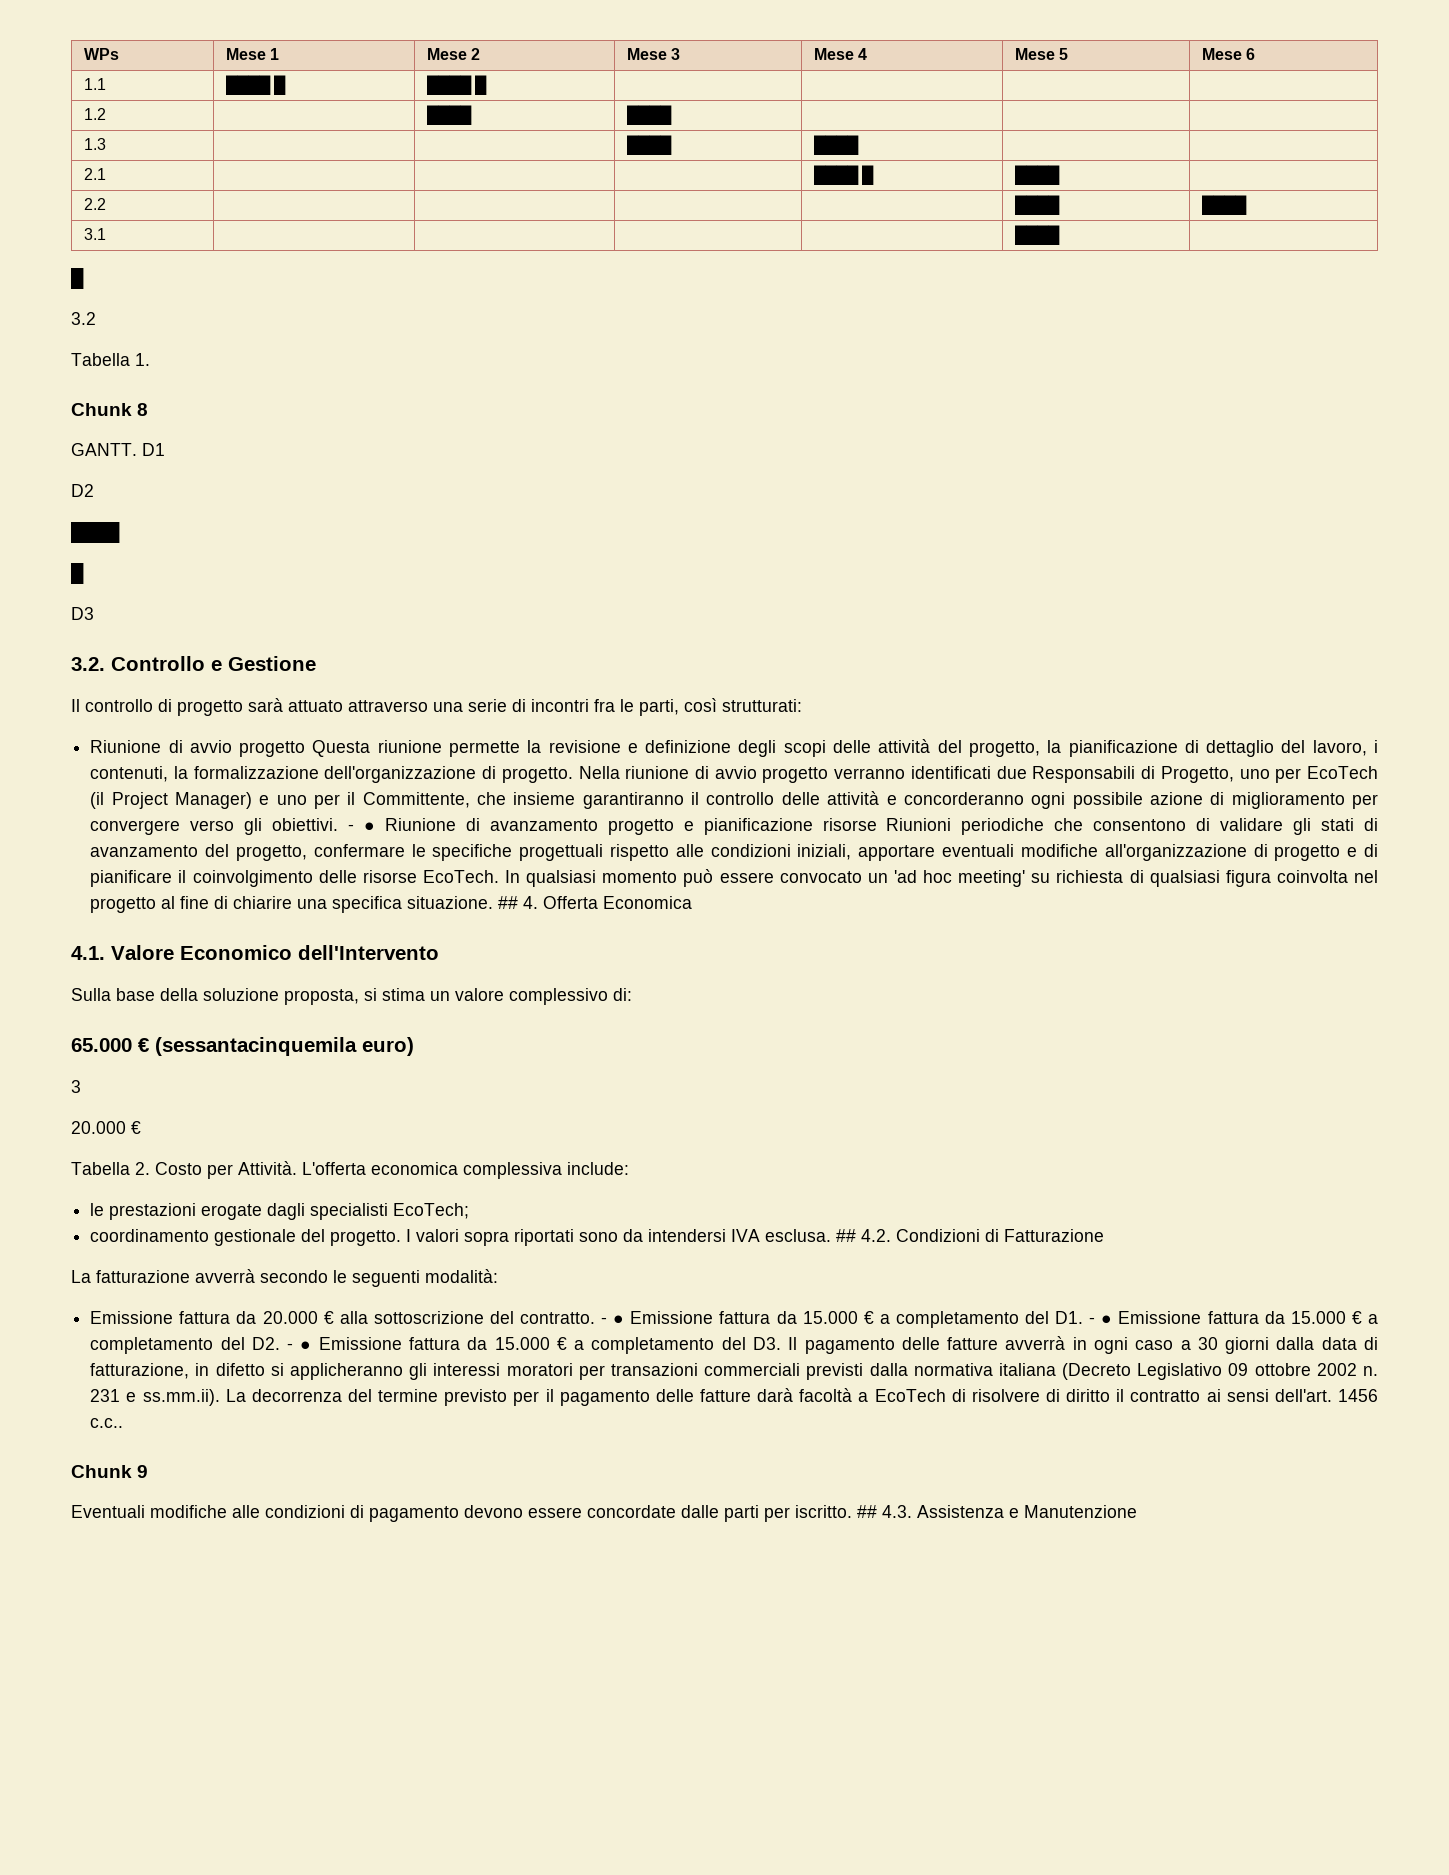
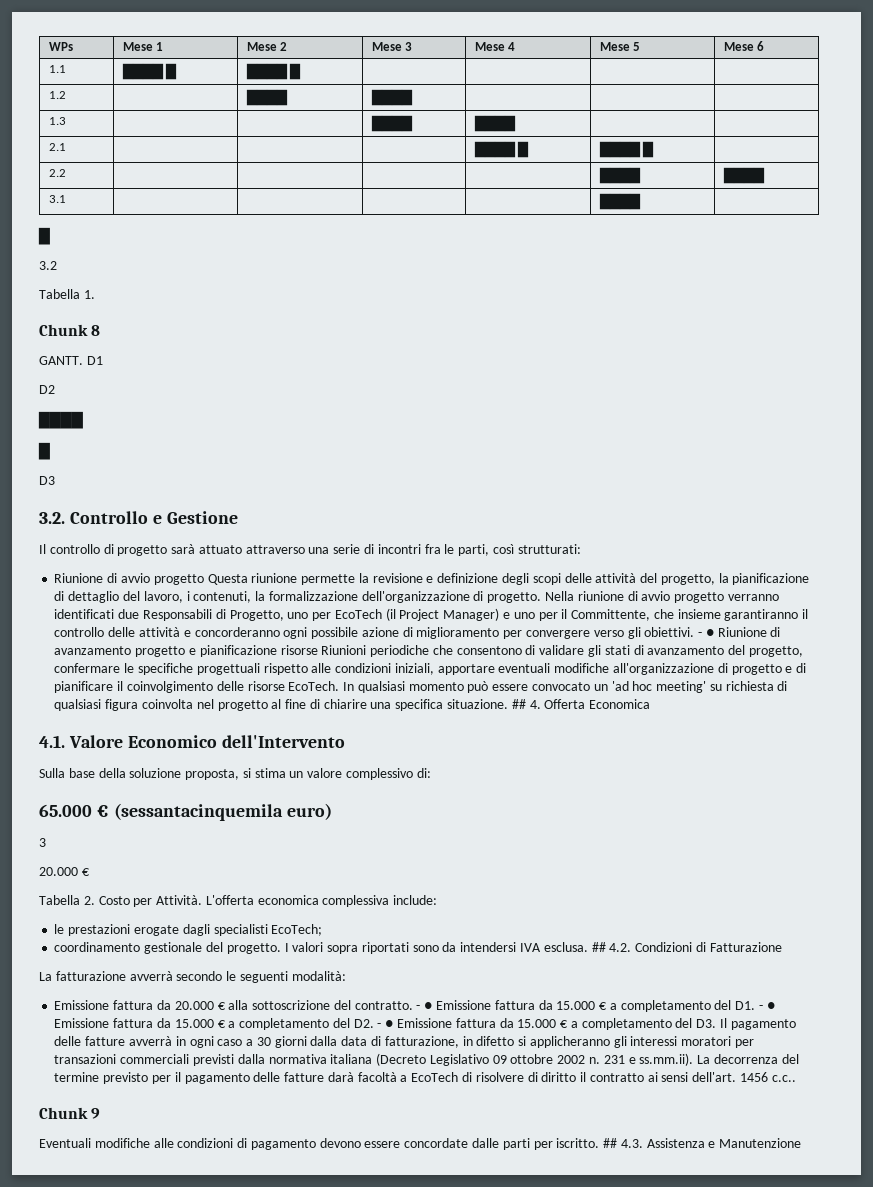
(1061, 175) none -> [642,141,655,158] █

